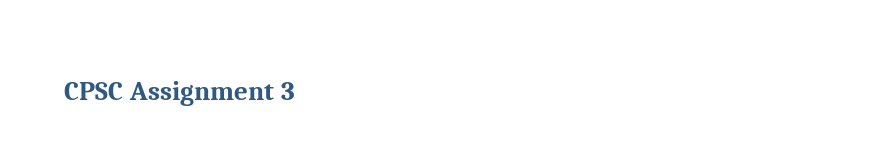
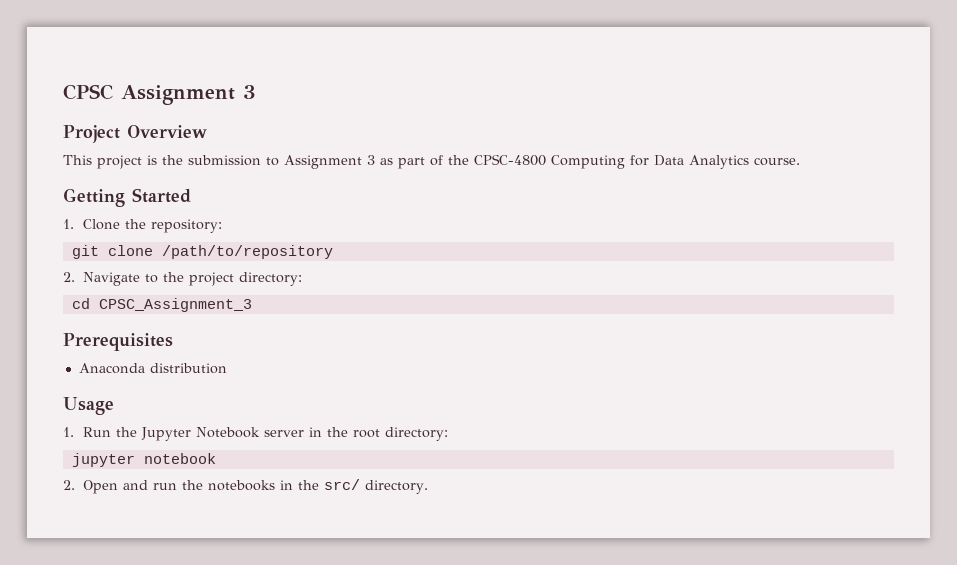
(296, 91) none -> [63,125,207,143] [63,154,800,169] [63,188,191,207] [63,219,222,233] [71,245,333,259] [63,272,302,286] [71,298,252,312] [63,333,173,351] [78,363,227,374] [63,397,114,415] [63,427,448,441] [71,453,216,467] [63,479,428,494] // Project Overview // This project is the submission to Assignment 3 as part of the CPSC-4800 Computing for Data Analytics course. // Getting Started // 1. Clone the repository: // git clone /path/to/repository // 2. Navigate to the project directory: // cd CPSC_Assignment_3 // Prerequisites // Anaconda distribution // Usage // 1. Run the Jupyter Notebook server in the root directory: // jupyter notebook // 2. Open and run the notebooks in the src/ directory.

